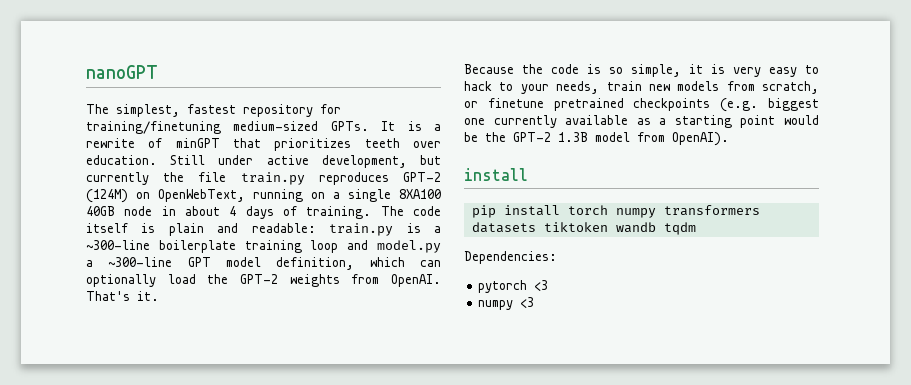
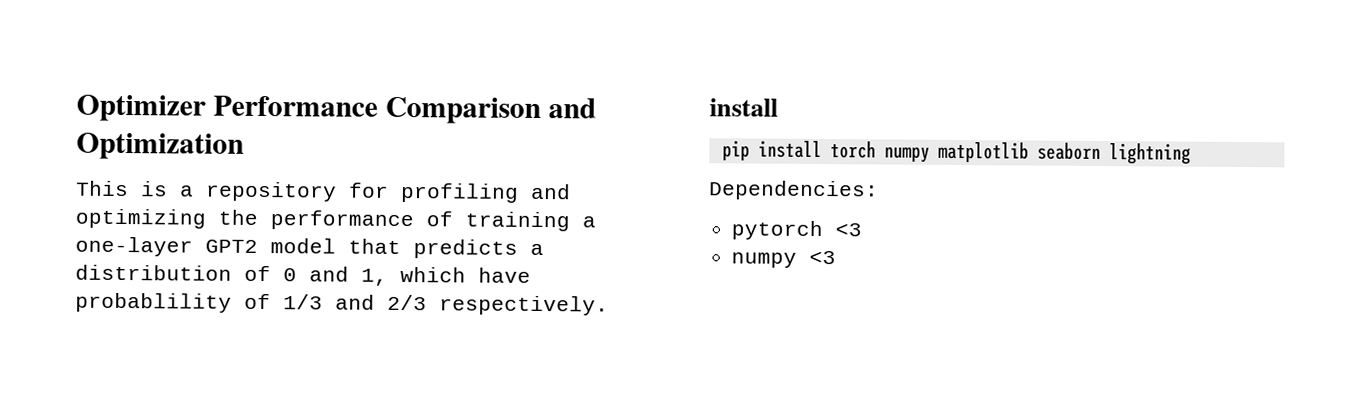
[86,65,158,79] [86,104,341,117] [86,121,441,134] [86,138,441,151] [86,155,441,168] [86,172,441,185] [86,189,441,203] [86,206,441,219] [86,223,441,236] [86,240,442,253] [86,257,441,270] [86,274,441,287] [86,291,159,301] [464,64,819,77] [464,81,819,94] [464,98,819,112] [464,115,819,128] [464,132,729,146] nanoGPT // The simplest, fastest repository for training/finetuning medium-sized GPTs. It is a rewrite of minGPT that prioritizes teeth over education. Still under active development, but currently the file train.py reproduces GPT-2 (124M) on OpenWebText, running on a single 8XA100 40GB node in about 4 days of training. The code itself is plain and readable: train.py is a ~300-line boilerplate training loop and model.py a ~300-line GPT model definition, which can optionally load the GPT-2 weights from OpenAI. That's it. // Because the code is so simple, it is very easy to hack to your needs, train new models from scratch, or finetune pretrained checkpoints (e.g. biggest one currently available as a starting point would be the GPT-2 1.3B model from OpenAI). -> [76,94,596,125] [76,132,244,160] [76,180,571,203] [75,208,596,232] [75,236,544,259] [75,264,531,286] [75,292,609,316] Optimizer Performance Comparison and Optimization // This is a repository for profiling and optimizing the performance of training a one-layer GPT2 model that predicts a distribution of 0 and 1, which have probablility of 1/3 and 2/3 respectively.
[663,205,760,216] [471,222,696,235] transformers datasets tiktoken wandb tqdm -> [937,141,1191,165] matplotlib seaborn lightning

